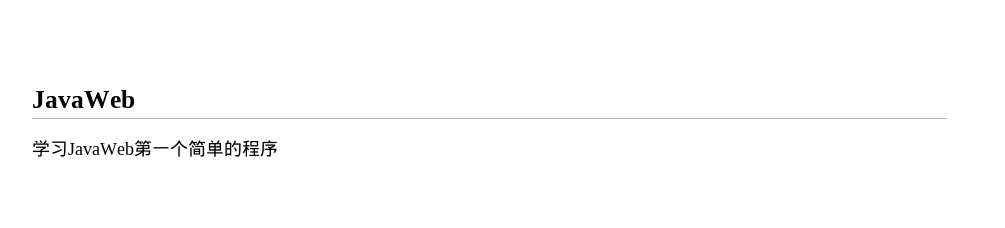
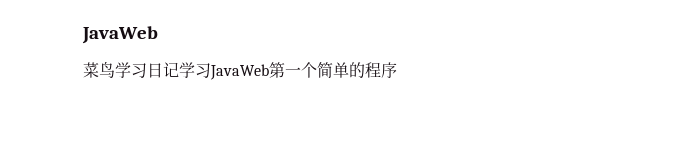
(135, 99) none -> [83,62,179,78] 菜鸟学习日记

